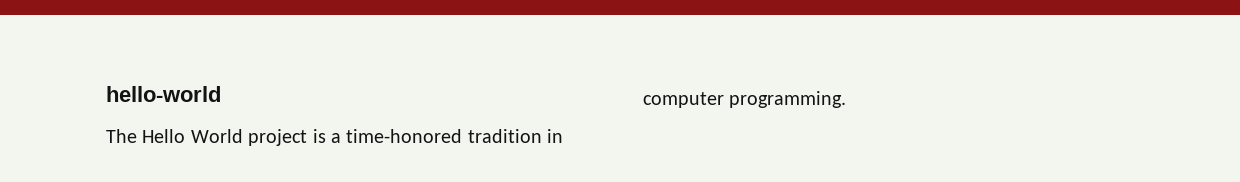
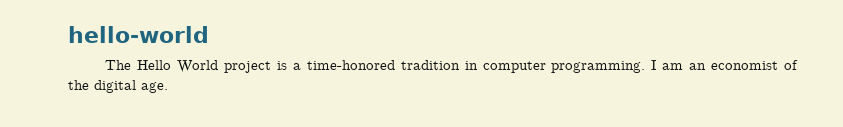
(847, 99) none -> [651,60,798,70] [68,80,168,93] I am an economist of the digital age.

